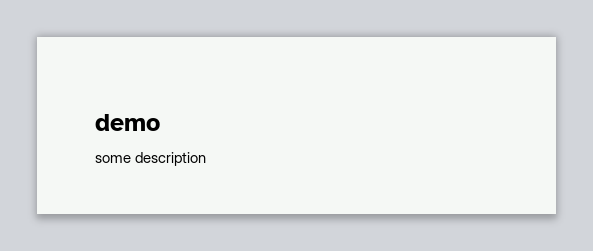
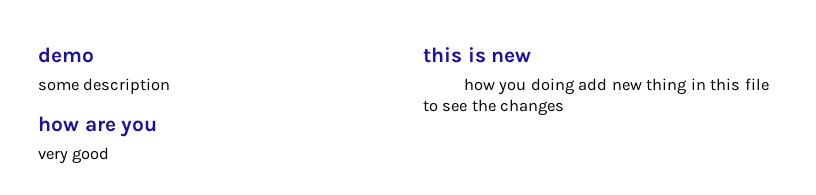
(207, 159) none -> [38,116,158,137] [38,147,110,164] [423,47,532,63] [463,78,769,95] [423,99,565,116] // how are you // very good // this is new // how you doing add new thing in this file to see the changes

